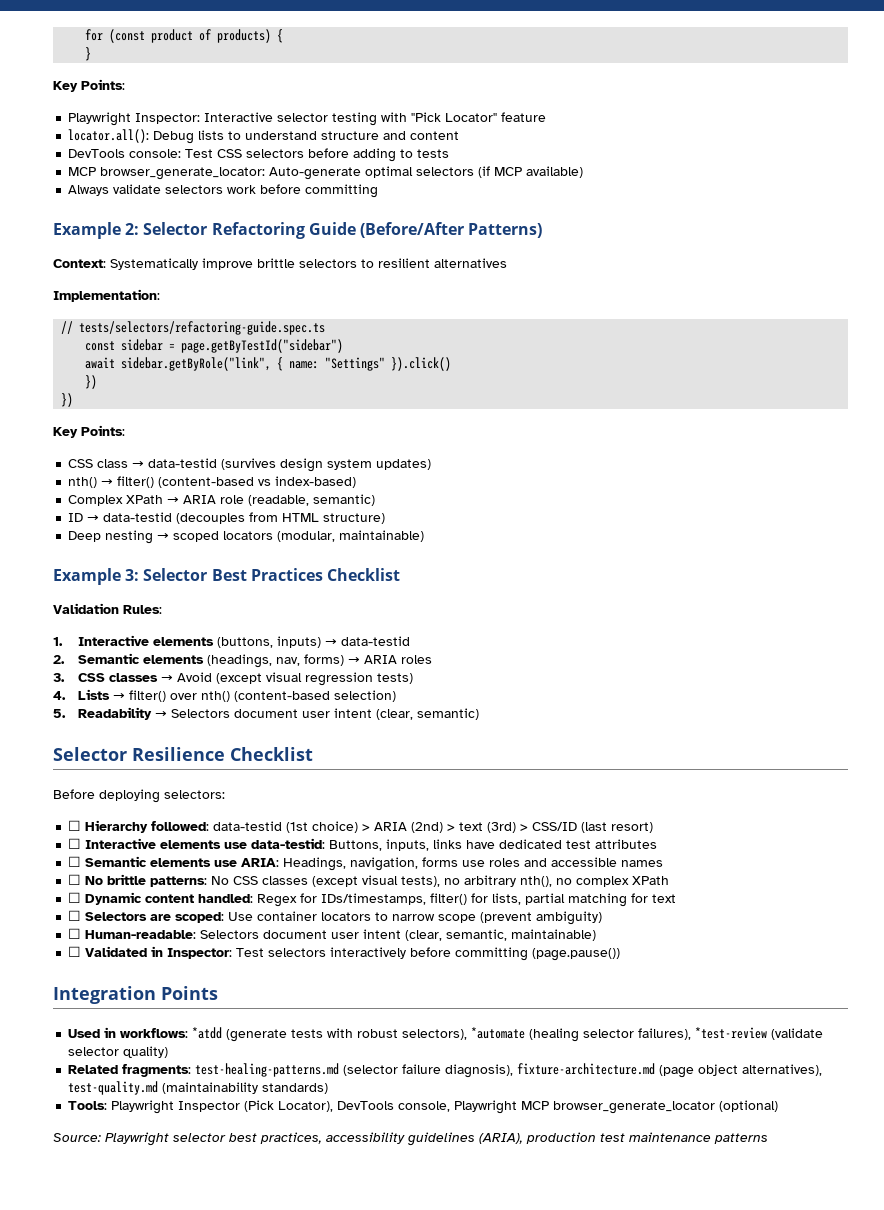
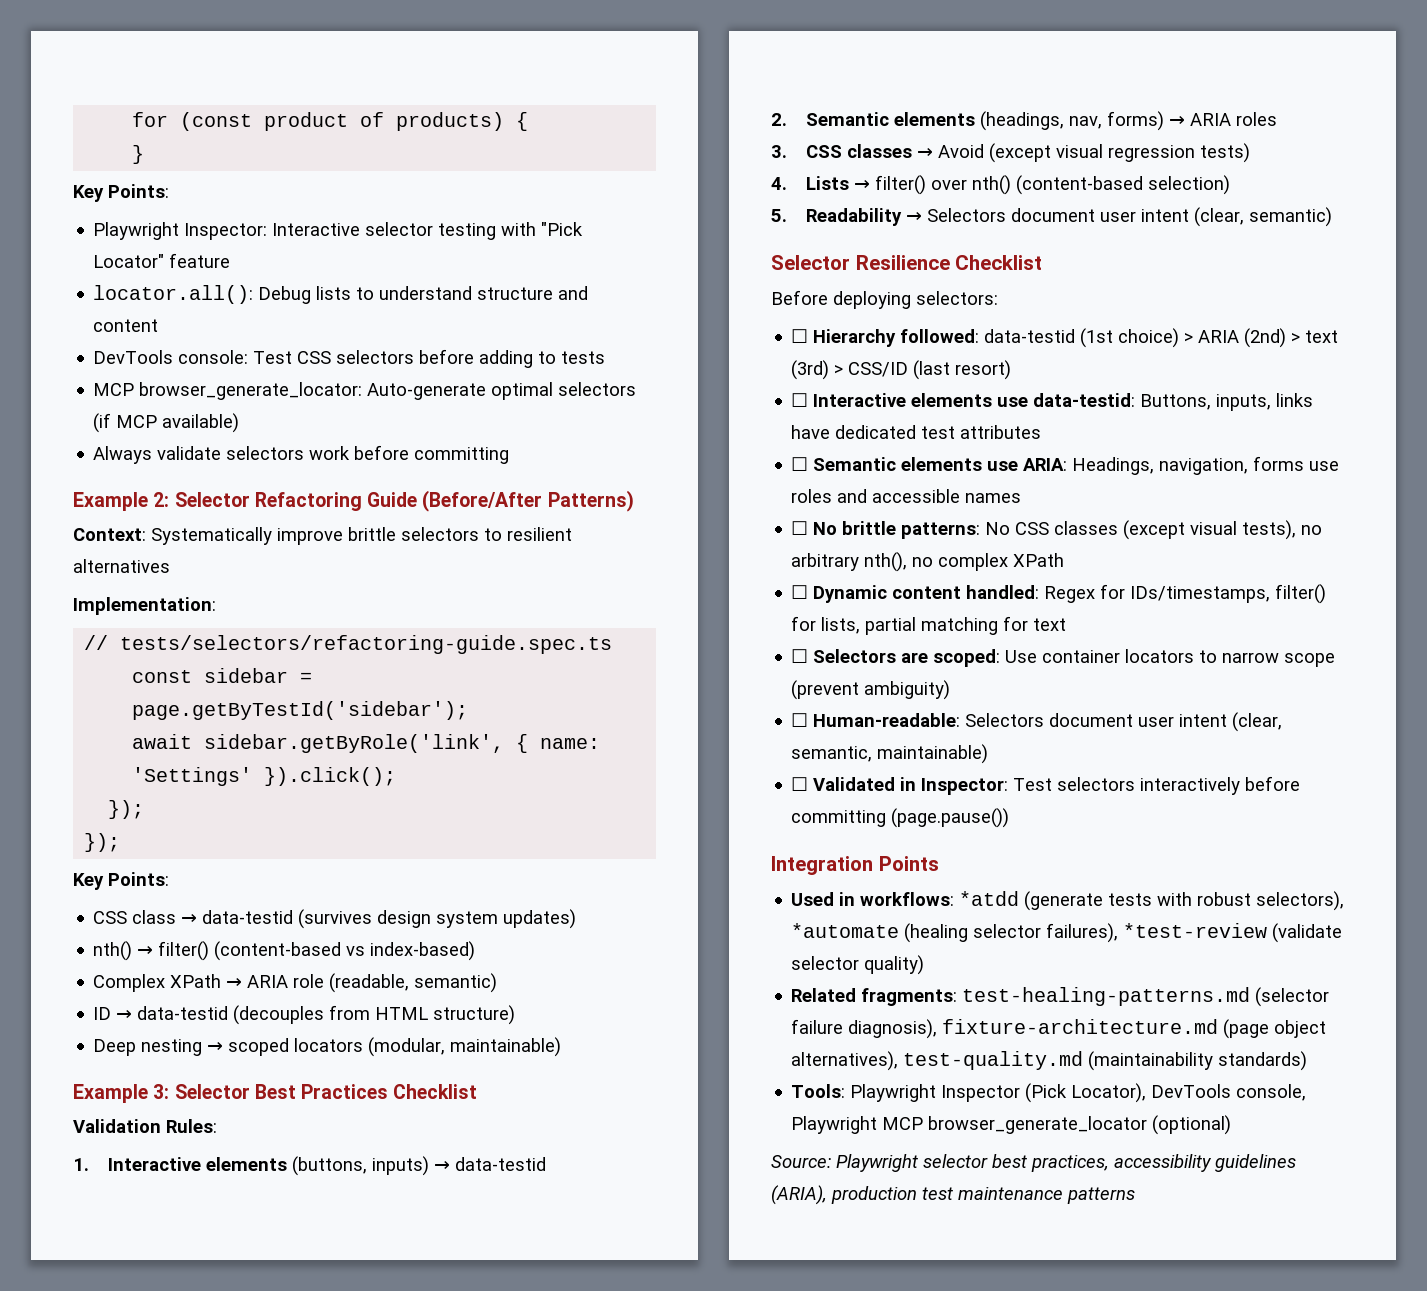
[181,339,344,353] page.getByTestId("sidebar") -> [132,701,469,720] page.getByTestId('sidebar');
[121,357,272,371] sidebar.getByRole("link", -> [204,734,505,753] sidebar.getByRole('link',
[325,357,452,371] [85,375,98,389] [61,393,74,407] "Settings" }).click() // }) // }) -> [132,767,397,786] [108,800,145,819] [84,833,121,852] 'Settings' }).click(); // }); // });

